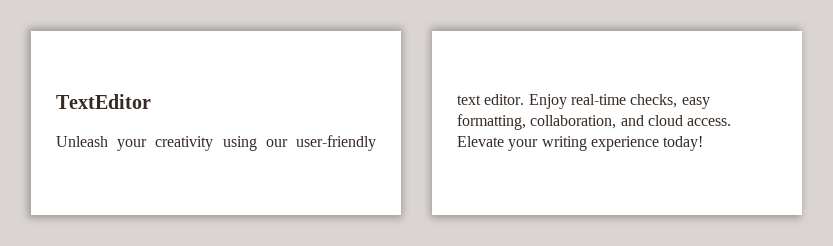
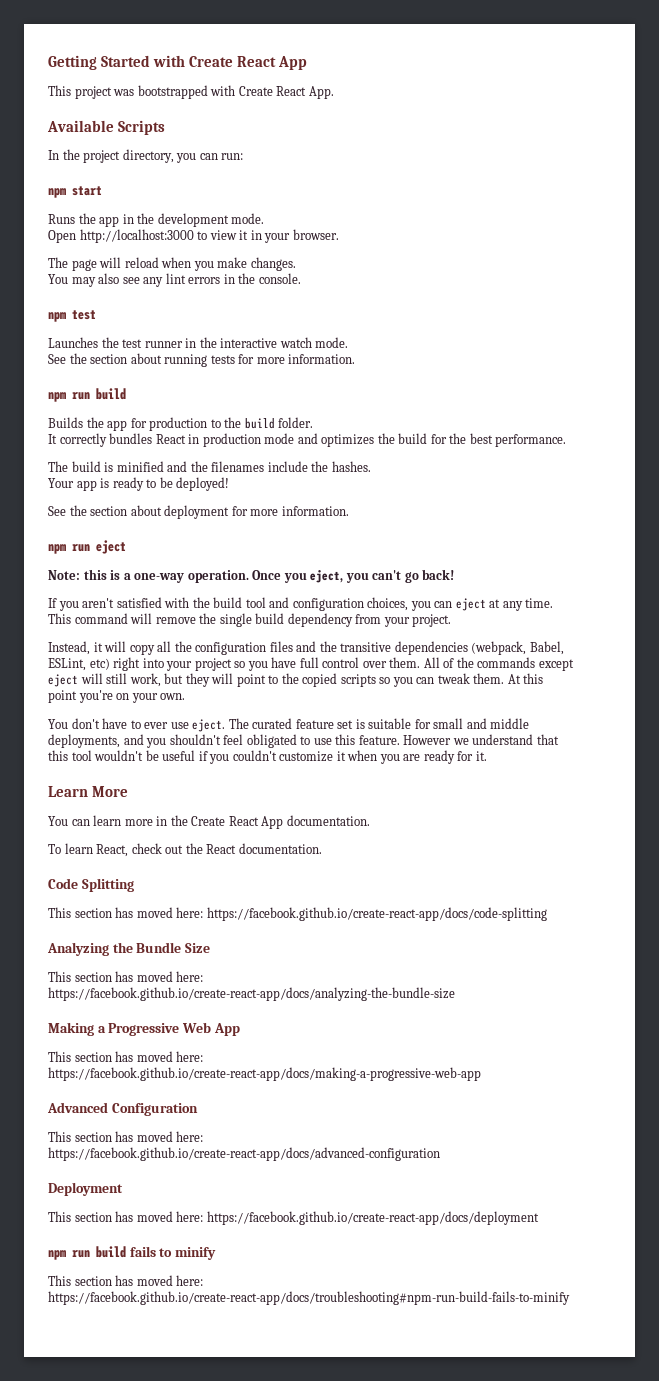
[56,94,151,109] [56,135,376,151] [457,94,710,109] [457,114,732,130] [457,136,704,151] TextEditor // Unleash your creativity using our user-friendly text editor. Enjoy real-time checks, easy formatting, collaboration, and cloud access. Elevate your writing experience today! -> [48,55,308,70] [48,85,334,99] [47,120,165,135] [48,149,244,163] [48,186,102,198] [48,213,265,227] [48,229,339,243] [48,257,296,271] [48,273,301,287] [48,310,96,322] [48,337,349,348] [48,353,356,367] [48,388,126,402] [48,417,314,431] [48,433,567,447] [48,461,371,472] [48,477,230,491] [48,505,349,519] [48,540,126,554] [48,569,455,583] [48,597,554,611] [48,613,452,627] [48,641,564,655] [48,657,574,671] [48,673,544,687] [48,690,186,703] [48,718,530,732] [48,734,559,748] [48,750,487,764] [48,786,128,797] [48,815,370,829] [48,843,322,857] [48,878,134,892] [48,907,547,921] [47,942,210,956] [48,971,204,982] [48,987,455,1001] [48,1022,240,1036] [48,1051,204,1062] [48,1067,481,1081] [47,1102,198,1116] [48,1131,204,1142] [48,1147,440,1161] [48,1182,123,1196] [48,1211,539,1225] [48,1246,216,1260] [48,1275,204,1286] [48,1291,570,1305] Getting Started with Create React App // This project was bootstrapped with Create React App. // Available Scripts // In the project directory, you can run: // npm start // Runs the app in the development mode. // Open http://localhost:3000 to view it in your browser. // The page will reload when you make changes. // You may also see any lint errors in the console. // npm test // Launches the test runner in the interactive watch mode. // See the section about running tests for more information. // npm run build // Builds the app for production to the build folder. // It correctly bundles React in production mode and optimizes the build for the best performance. // The build is minified and the filenames include the hashes. // Your app is ready to be deployed! // See the section about deployment for more information. // npm run eject // Note: this is a one-way operation. Once you eject, you can't go back! // If you aren't satisfied with the build tool and configuration choices, you can eject at any time. This command will remove the single build dependency from your project. // Instead, it will copy all the configuration files and the transitive dependencies (webpack, Babel, ESLint, etc) right into your project so you have full control over them. All of the commands except eject will still work, but they will point to the copied scripts so you can tweak them. At this point you're on your own. // You don't have to ever use eject. The curated feature set is suitable for small and middle deployments, and you shouldn't feel obligated to use this feature. However we understand that this tool wouldn't be useful if you couldn't customize it when you are ready for it. // Learn More // You can learn more in the Create React App documentation. // To learn React, check out the React documentation. // Code Splitting // This section has moved here: https://facebook.github.io/create-react-app/docs/code-splitting // Analyzing the Bundle Size // This section has moved here: https://facebook.github.io/create-react-app/docs/analyzing-the-bundle-size // Making a Progressive Web App // This section has moved here: https://facebook.github.io/create-react-app/docs/making-a-progressive-web-app // Advanced Configuration // This section has moved here: https://facebook.github.io/create-react-app/docs/advanced-configuration // Deployment // This section has moved here: https://facebook.github.io/create-react-app/docs/deployment // npm run build fails to minify // This section has moved here: https://facebook.github.io/create-react-app/docs/troubleshooting#npm-run-build-fails-to-minify

